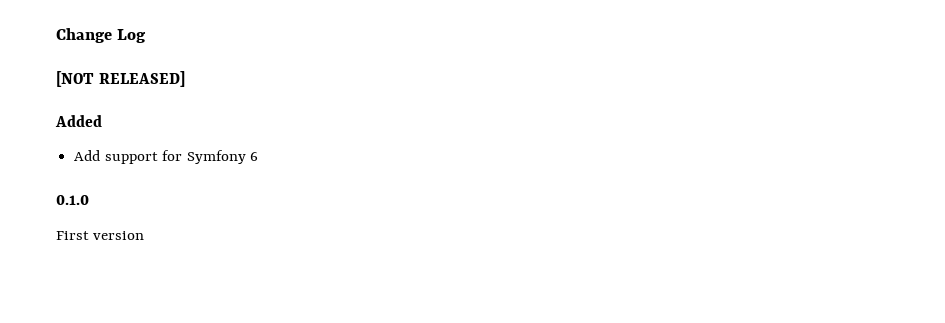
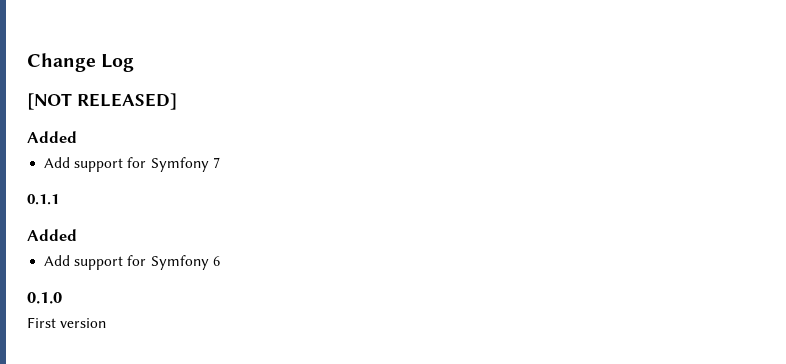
(102, 121) none -> [44,157,220,172] [27,194,59,205] [27,229,77,241] // Add support for Symfony 7 // 0.1.1 // Added

